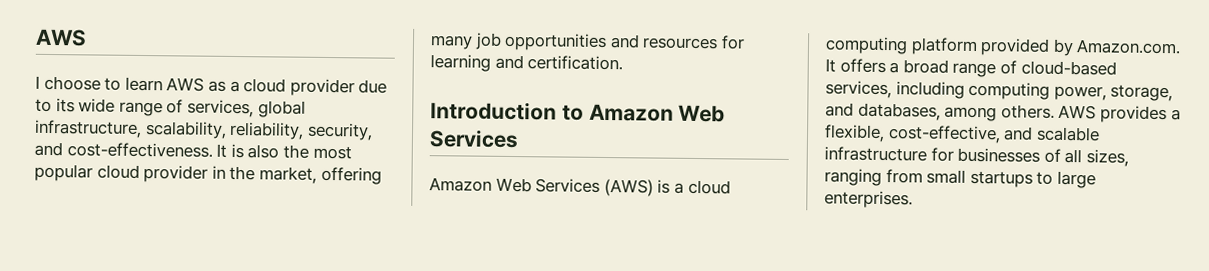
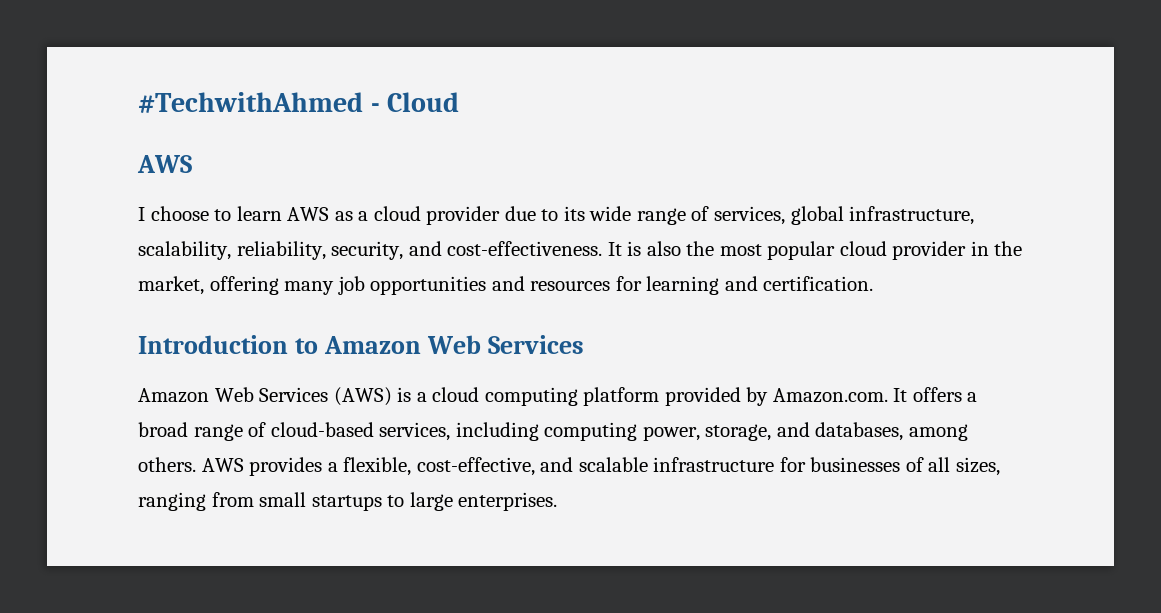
(35, 37) none -> [138,92,460,113] #TechwithAhmed - Cloud //

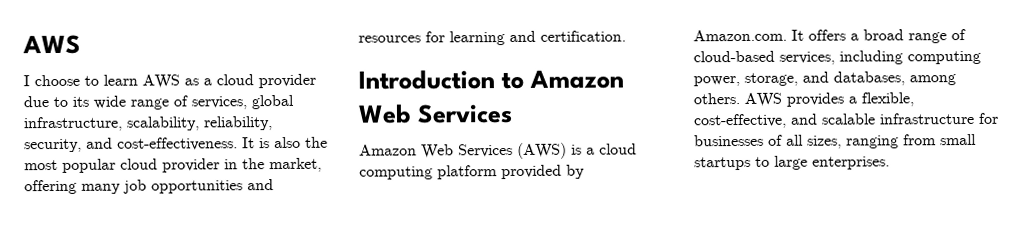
[138,92,460,113] #TechwithAhmed - Cloud // -> (22, 44) none

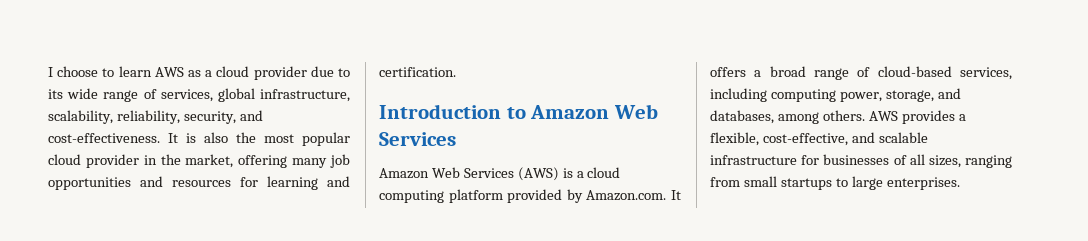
[22,34,81,55] AWS // -> (48, 72) none

